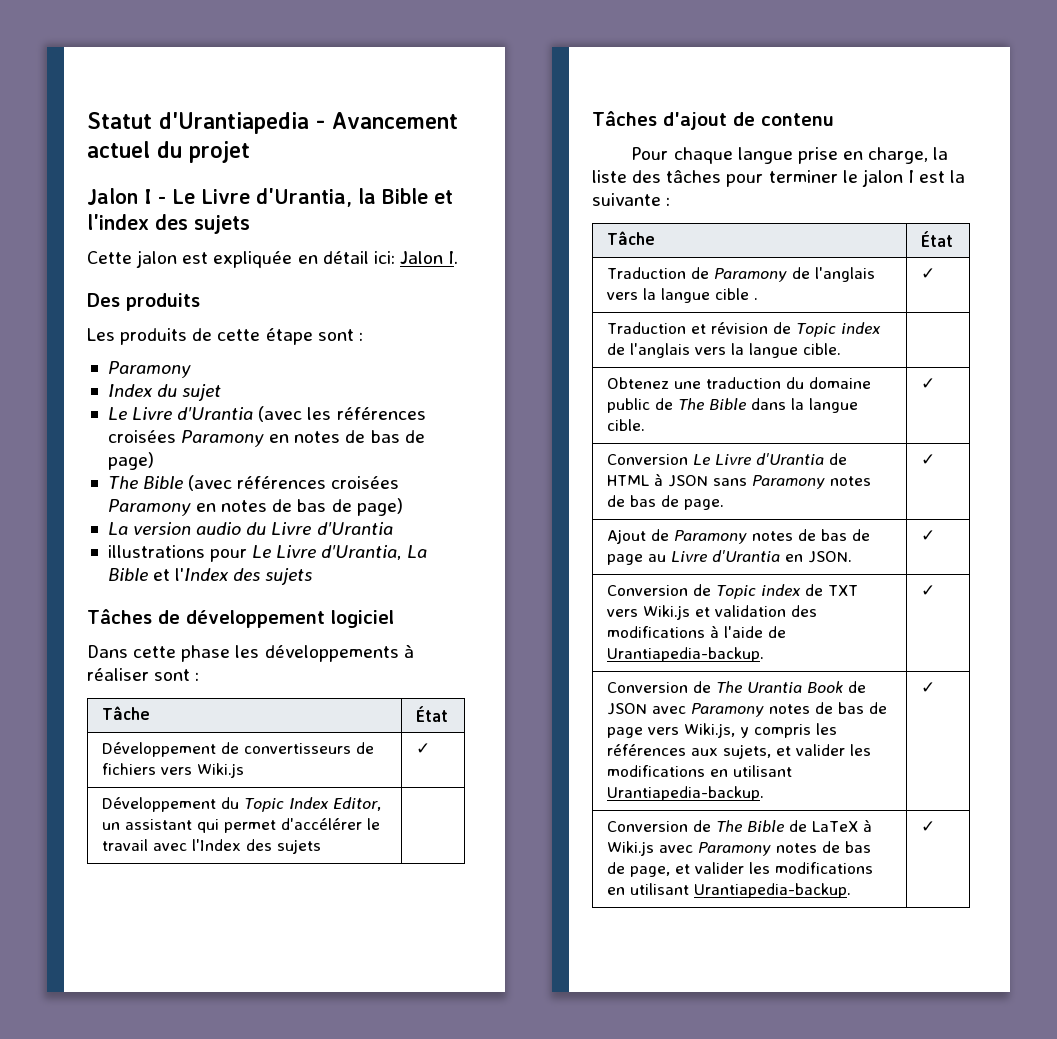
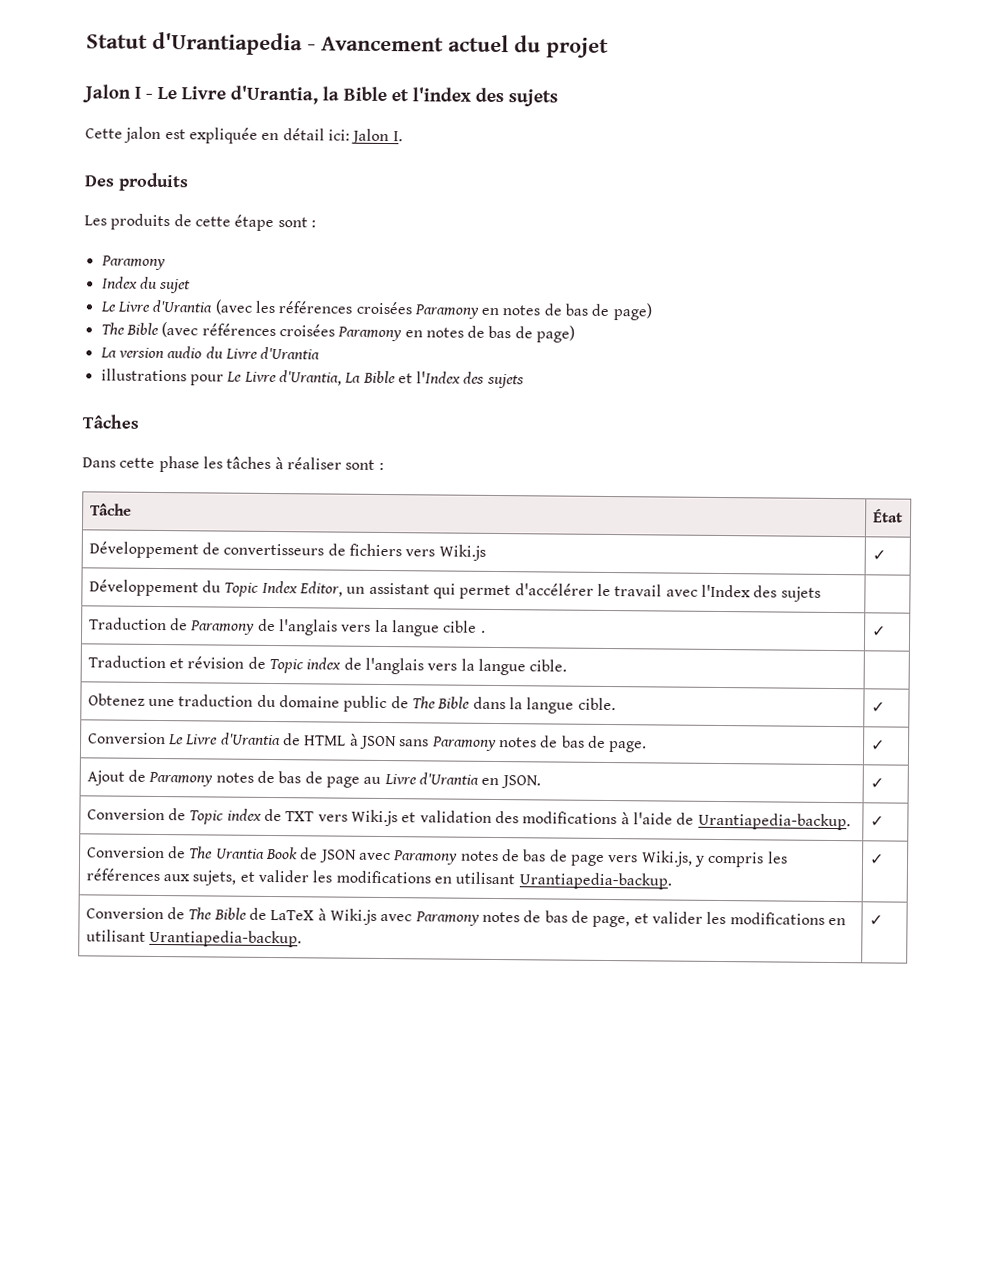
[157,610,394,628] de développement logiciel -> (139, 421) none
[264,645,399,662] développements -> [226,456,272,469] tâches
[592,111,834,130] [631,147,949,164] [592,169,966,187] [592,193,671,206] [606,231,655,245] [920,231,953,247] // Tâches d'ajout de contenu // Pour chaque langue prise en charge, la liste des tâches pour terminer le jalon I est la suivante : // Tâche | État -> (821, 594) none

